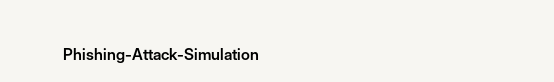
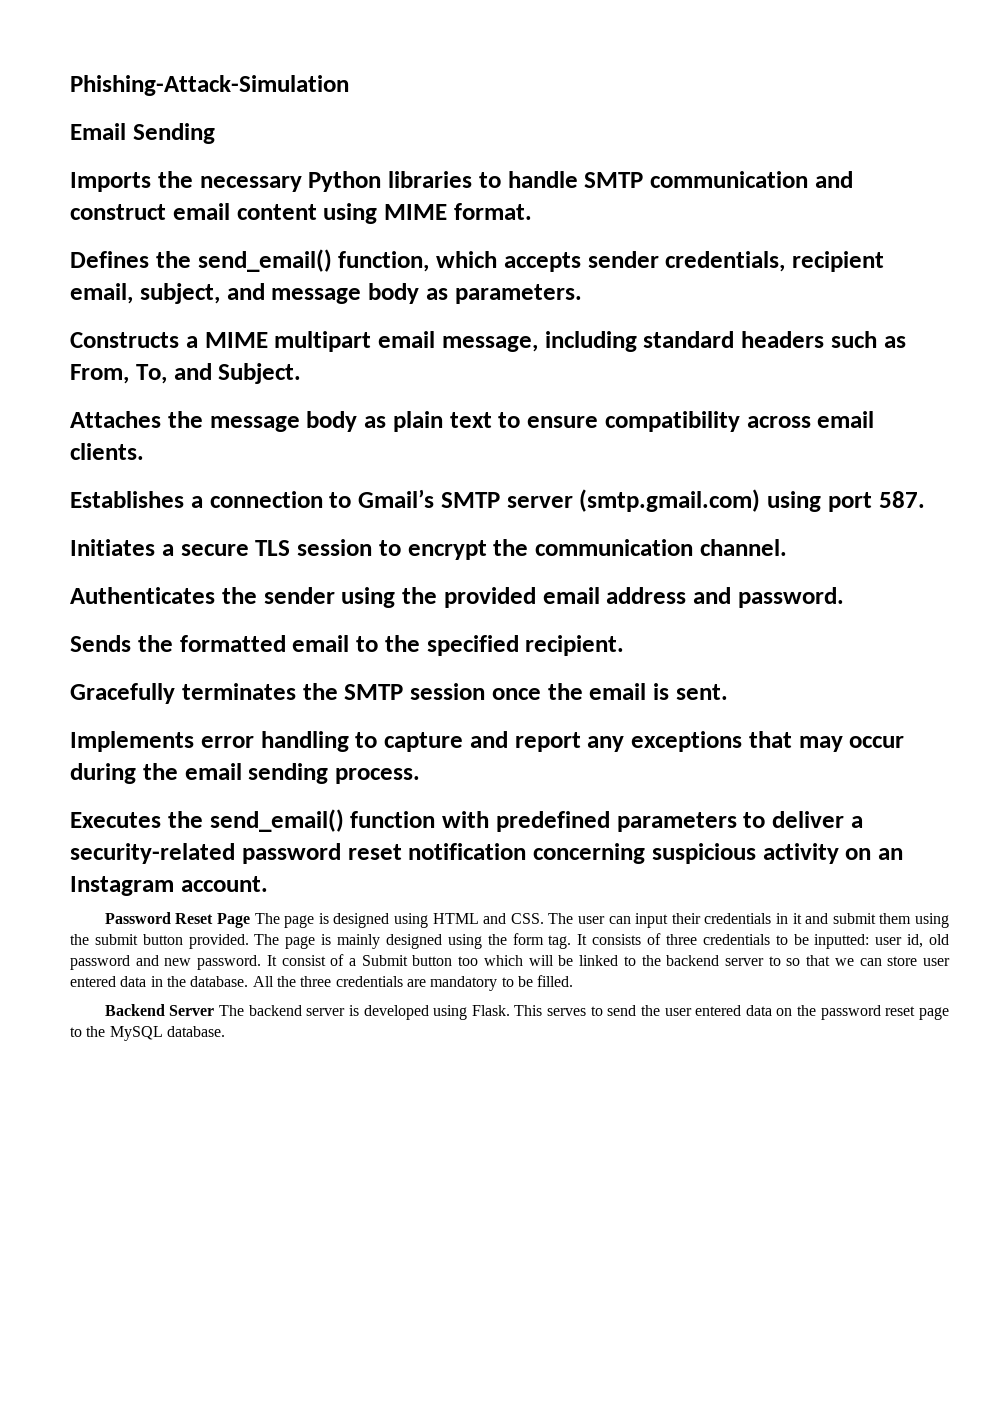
(259, 55) none -> [70,123,215,144] [70,171,853,192] [70,203,532,224] [70,249,884,272] [70,283,582,304] [70,331,906,352] [70,363,302,384] [70,411,875,432] [70,443,144,460] [70,489,925,512] [70,539,787,560] [70,587,844,608] [70,635,625,656] [70,683,728,704] [70,731,905,752] [70,763,420,784] [70,809,863,832] [70,843,903,864] [70,876,268,896] [104,912,949,928] [70,933,949,949] [70,954,951,970] [70,975,574,991] [104,1004,949,1020] [70,1026,225,1041] // Email Sending // Imports the necessary Python libraries to handle SMTP communication and construct email content using MIME format. // Defines the send_email() function, which accepts sender credentials, recipient email, subject, and message body as parameters. // Constructs a MIME multipart email message, including standard headers such as From, To, and Subject. // Attaches the message body as plain text to ensure compatibility across email clients. // Establishes a connection to Gmail’s SMTP server (smtp.gmail.com) using port 587. // Initiates a secure TLS session to encrypt the communication channel. // Authenticates the sender using the provided email address and password. // Sends the formatted email to the specified recipient. // Gracefully terminates the SMTP session once the email is sent. // Implements error handling to capture and report any exceptions that may occur during the email sending process. // Executes the send_email() function with predefined parameters to deliver a security-related password reset notification concerning suspicious activity on an Instagram account. // Password Reset Page The page is designed using HTML and CSS. The user can input their credentials in it and submit them using the submit button provided. The page is mainly designed using the form tag. It consists of three credentials to be inputted: user id, old password and new password. It consist of a Submit button too which will be linked to the backend server to so that we can store user entered data in the database. All the three credentials are mandatory to be filled. // Backend Server The backend server is developed using Flask. This serves to send the user entered data on the password reset page to the MySQL database.

